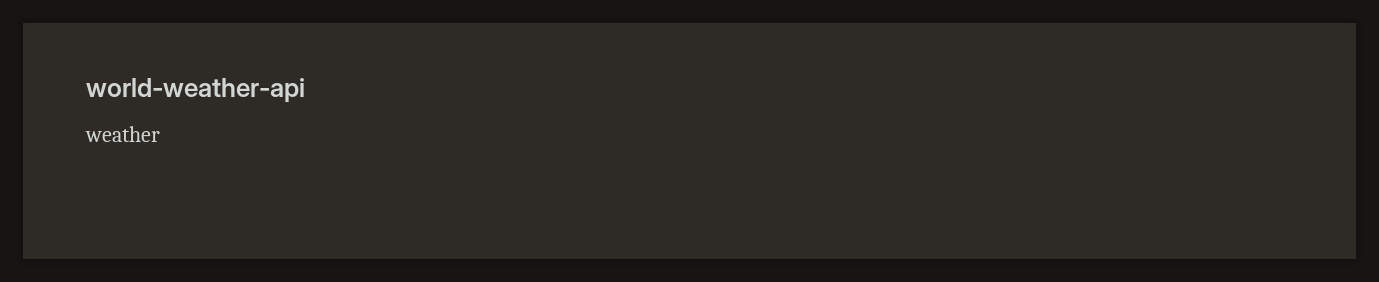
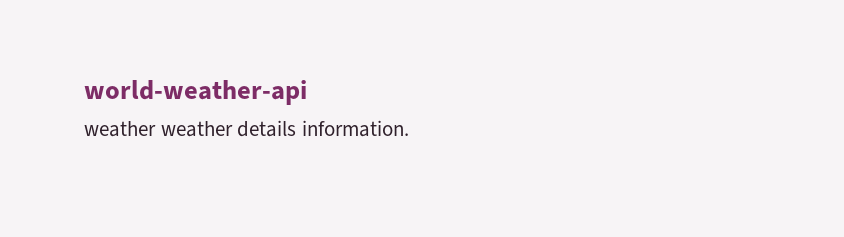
(160, 134) none -> [160,120,410,137] weather details information.

